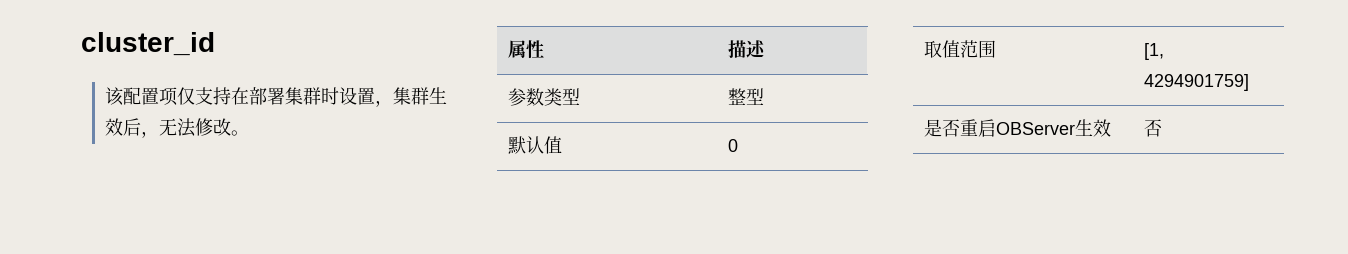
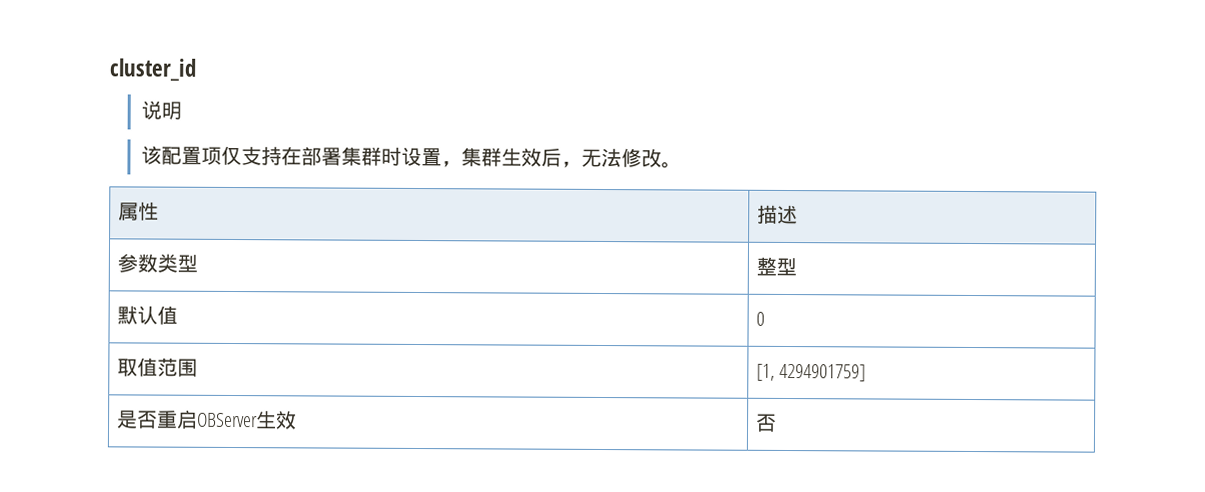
(215, 44) none -> [140,100,182,120] // 说明

